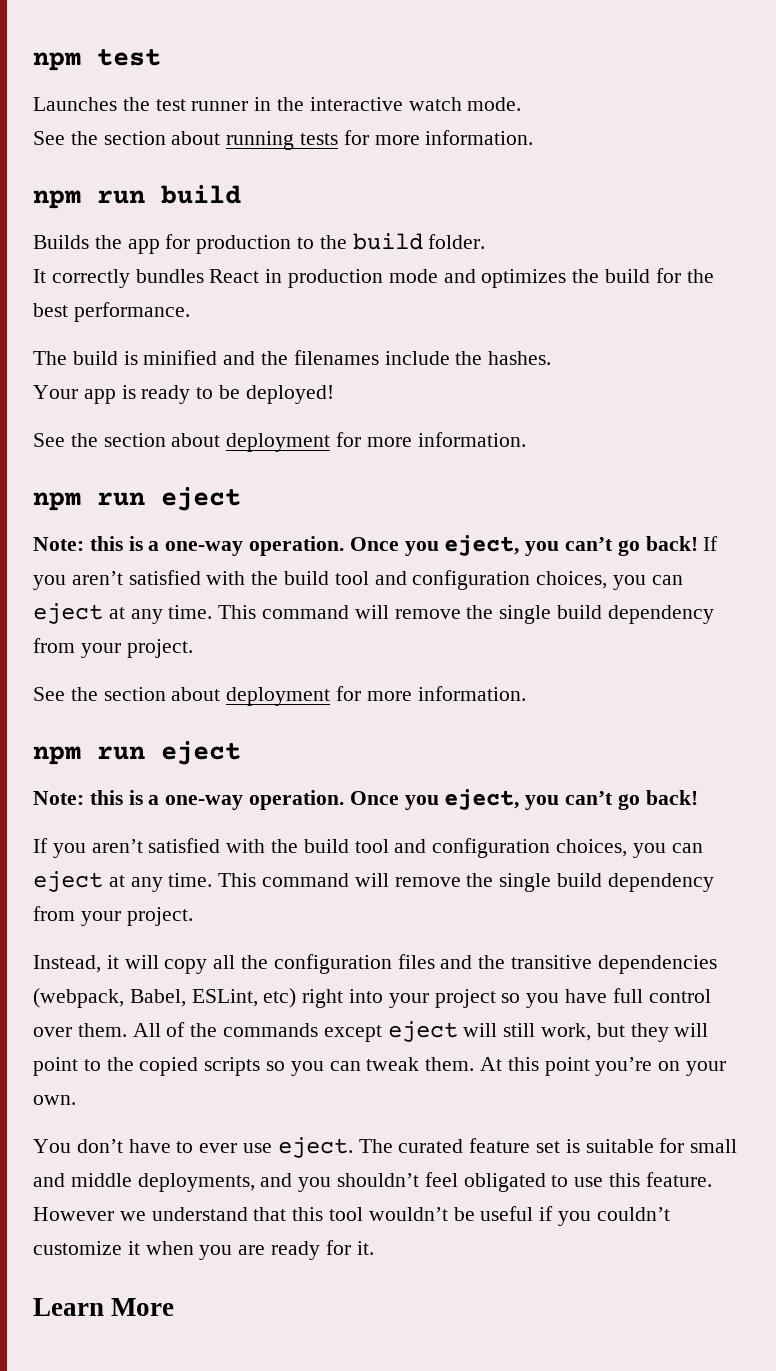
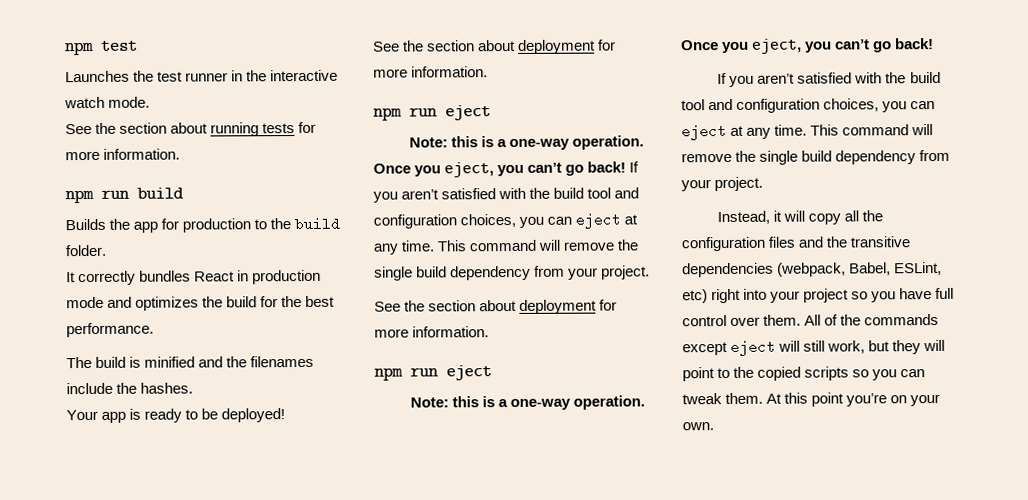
[33,1137,738,1158] [33,1172,712,1192] [33,1206,670,1226] [33,1240,374,1260] [33,1298,175,1316] // You don’t have to ever use eject. The curated feature set is suitable for small and middle deployments, and you shouldn’t feel obligated to use this feature. However we understand that this tool wouldn’t be useful if you couldn’t customize it when you are ready for it. // Learn More -> (714, 426) none

